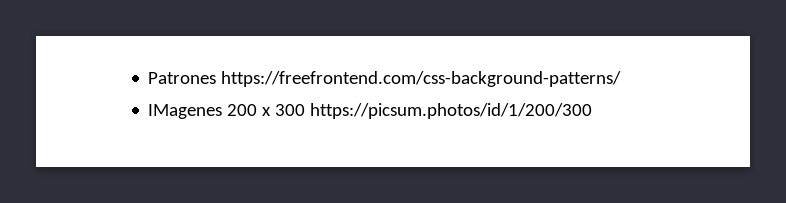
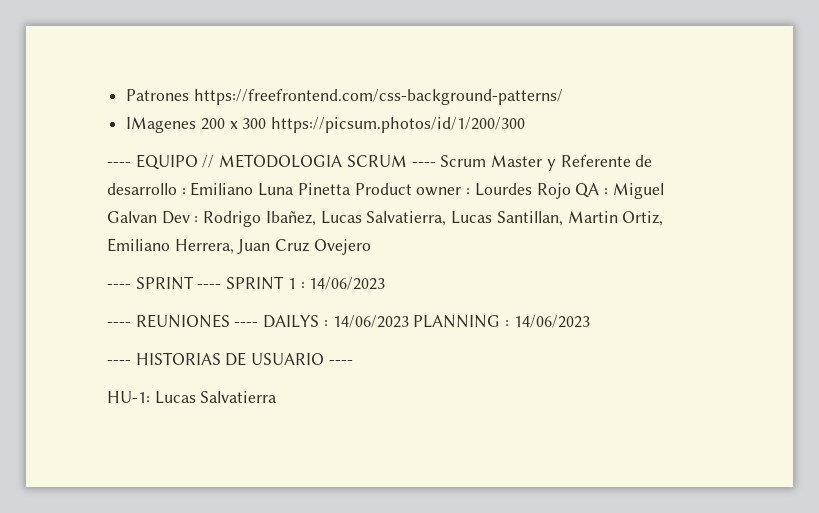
(593, 111) none -> [107,154,653,171] [107,182,664,199] [107,211,664,227] [107,238,371,255] [107,276,386,290] [107,314,590,328] [107,352,353,366] [107,391,278,404] // ---- EQUIPO // METODOLOGIA SCRUM ---- Scrum Master y Referente de desarrollo : Emiliano Luna Pinetta Product owner : Lourdes Rojo QA : Miguel Galvan Dev : Rodrigo Ibañez, Lucas Salvatierra, Lucas Santillan, Martin Ortiz, Emiliano Herrera, Juan Cruz Ovejero // ---- SPRINT ---- SPRINT 1 : 14/06/2023 // ---- REUNIONES ---- DAILYS : 14/06/2023 PLANNING : 14/06/2023 // ---- HISTORIAS DE USUARIO ---- // HU-1: Lucas Salvatierra

